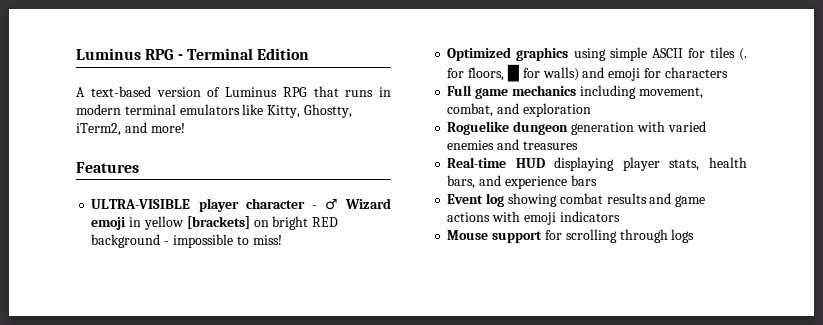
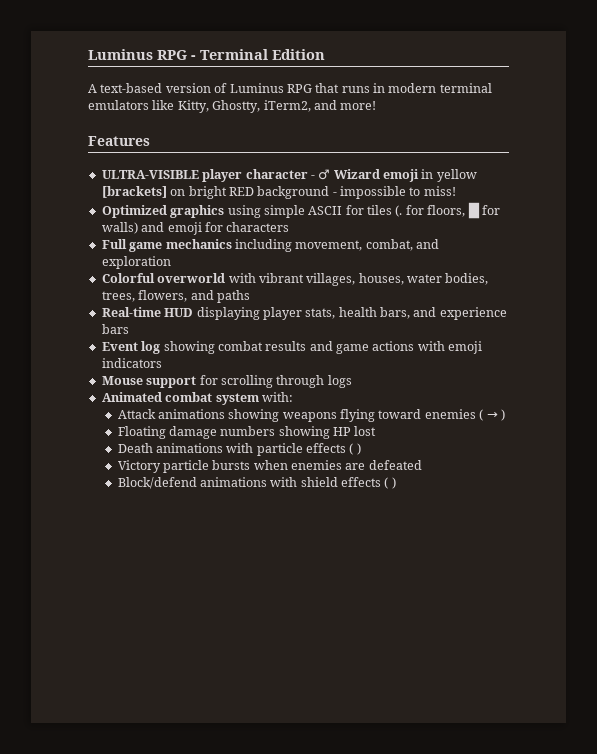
[447,121,706,135] [447,139,578,150] Roguelike dungeon generation with varied enemies and treasures -> [101,273,489,286] [101,290,250,303] Colorful overworld with vibrant villages, houses, water bodies, trees, flowers, and paths
(695, 236) none -> [101,392,293,405] [117,409,505,422] [117,426,377,439] [117,443,361,456] [117,460,422,473] [117,477,396,489] // Animated combat system with: // Attack animations showing weapons flying toward enemies ( → ) // Floating damage numbers showing HP lost // Death animations with particle effects ( ) // Victory particle bursts when enemies are defeated // Block/defend animations with shield effects ( )

